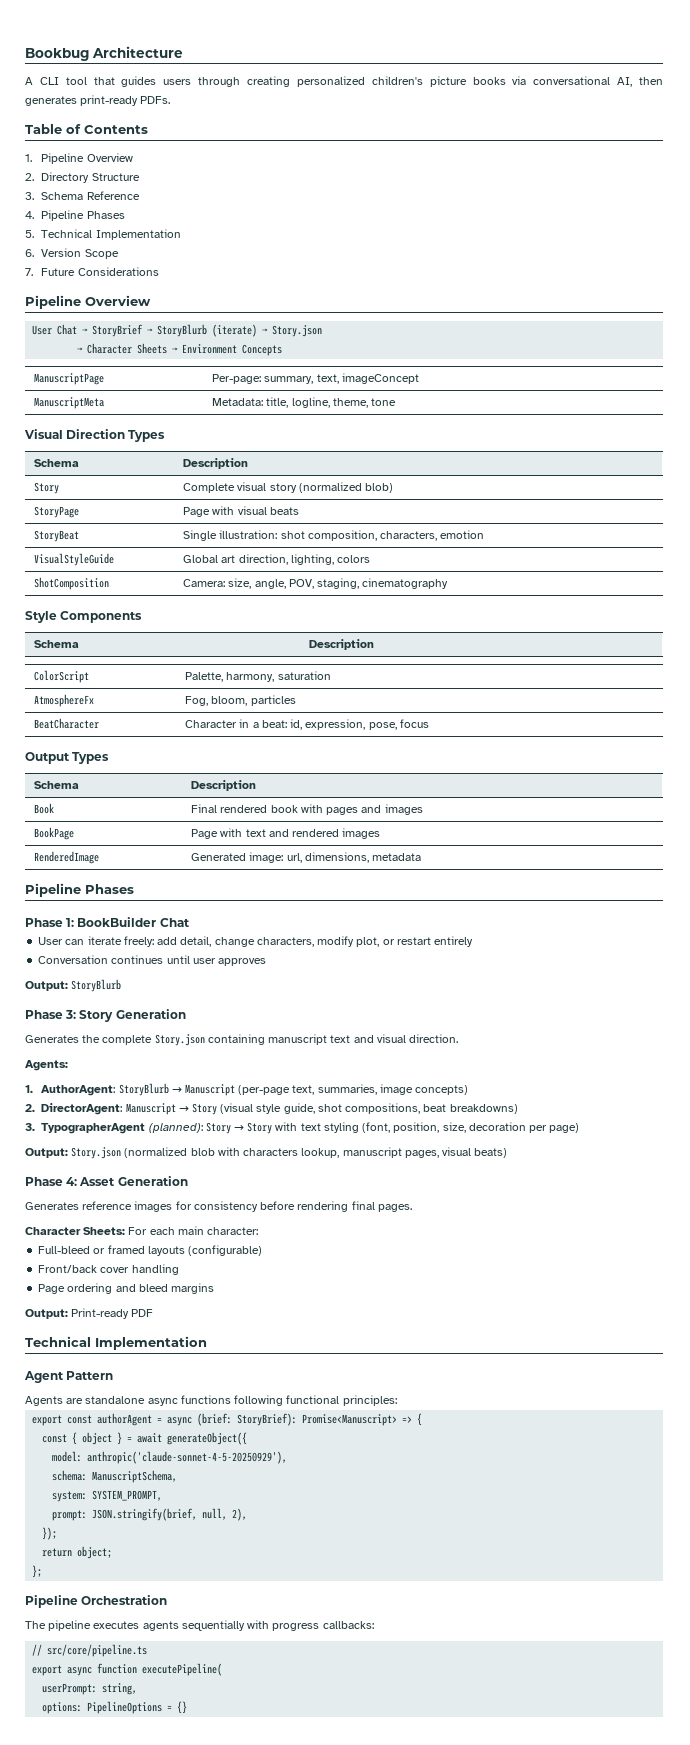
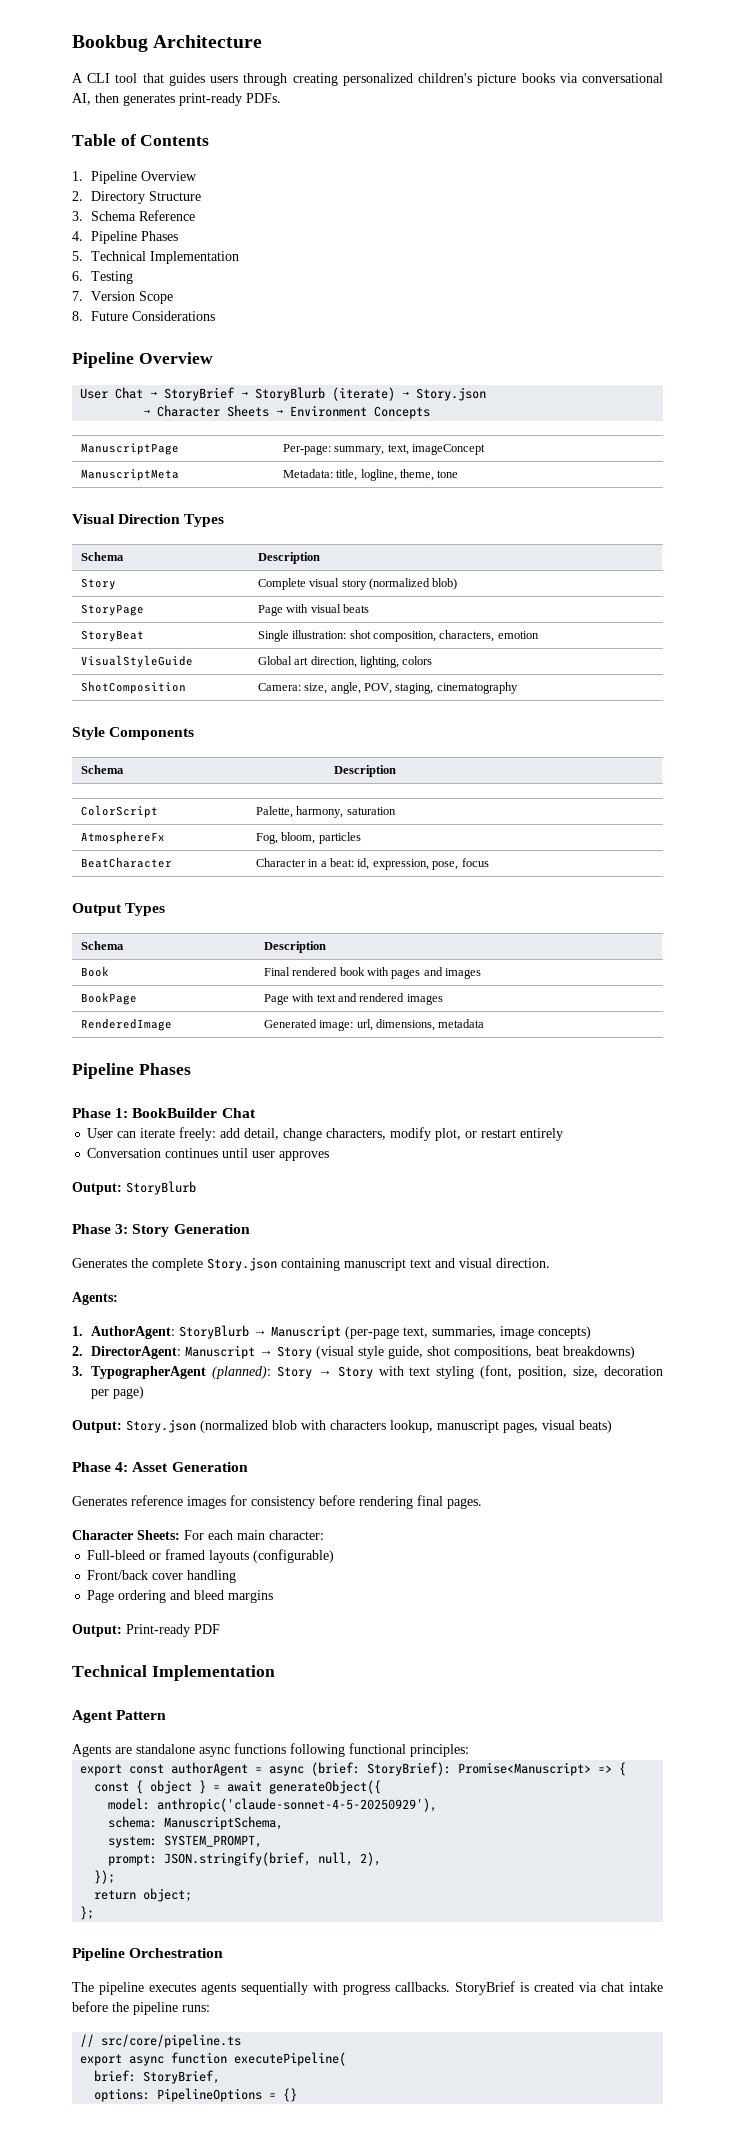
(34, 253) none -> [90,271,133,284] [72,291,83,301] Testing // 7.
[25,268,33,276] 7. -> [72,311,83,321] 8.
[322,1621,374,1629] callbacks: -> [395,1981,663,1995] [72,2001,210,2015] callbacks. StoryBrief is created via chat intake before the pipeline runs:
[42,1683,138,1695] userPrompt: string, -> [94,2070,221,2084] brief: StoryBrief,

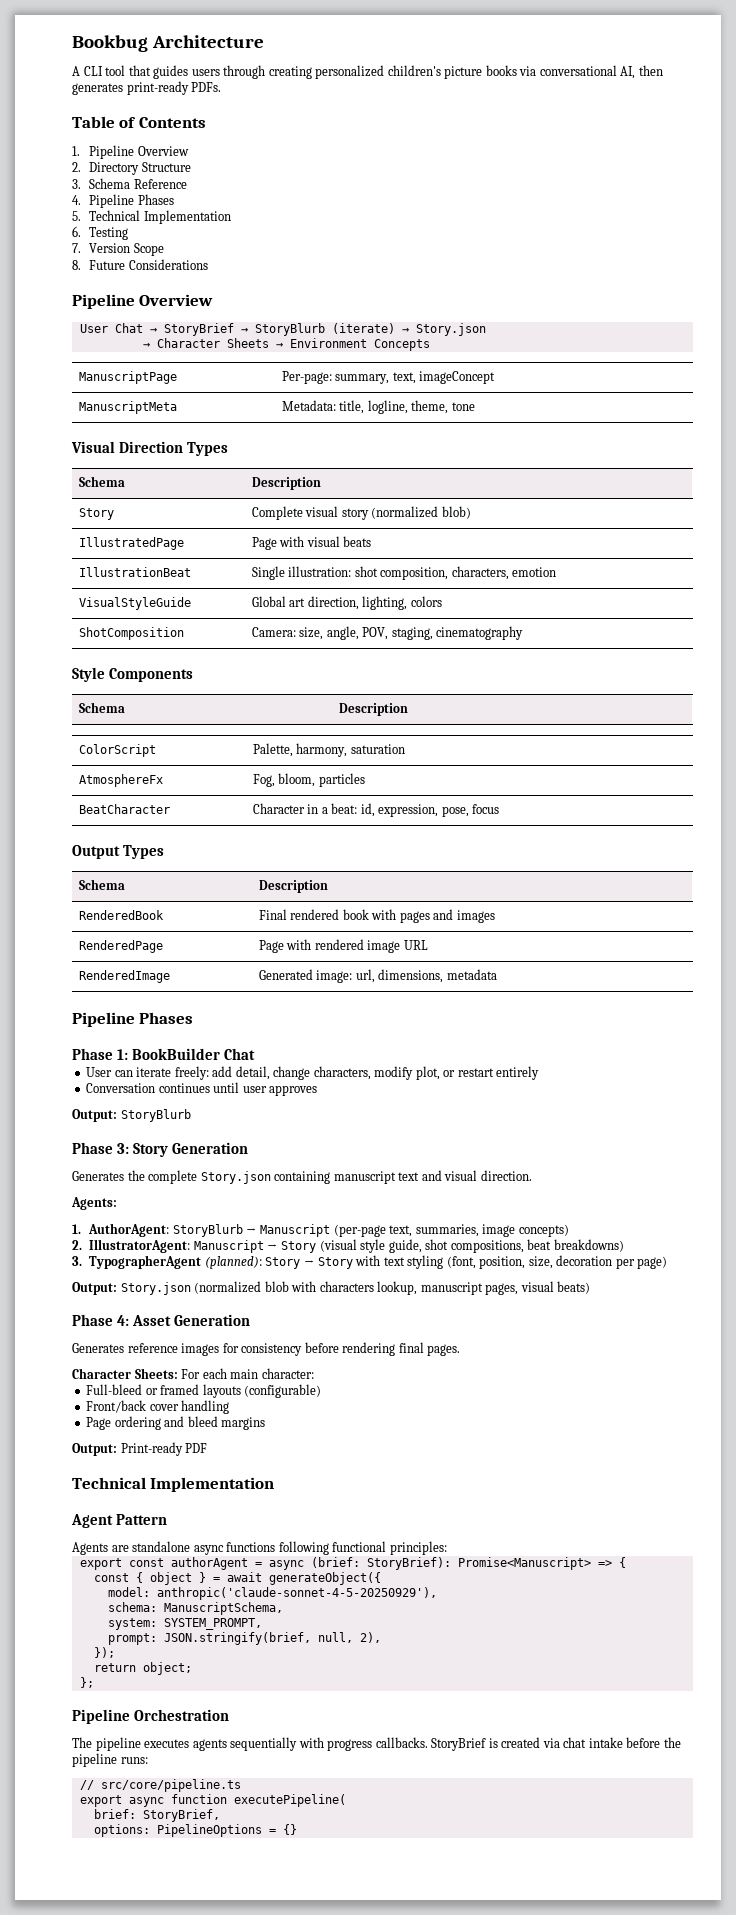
[80,604,144,616] StoryPage -> [78,537,184,550] IllustratedPage
[80,630,144,642] StoryBeat -> [78,567,191,577] IllustrationBeat
[80,966,109,977] Book -> [78,910,164,920] RenderedBook
[80,992,137,1005] [263,993,443,1005] BookPage | Page with text and rendered images -> [78,940,163,953] [258,939,428,953] RenderedPage | Page with rendered image URL
[90,1346,181,1359] DirectorAgent: -> [89,1239,191,1253] IllustratorAgent:

